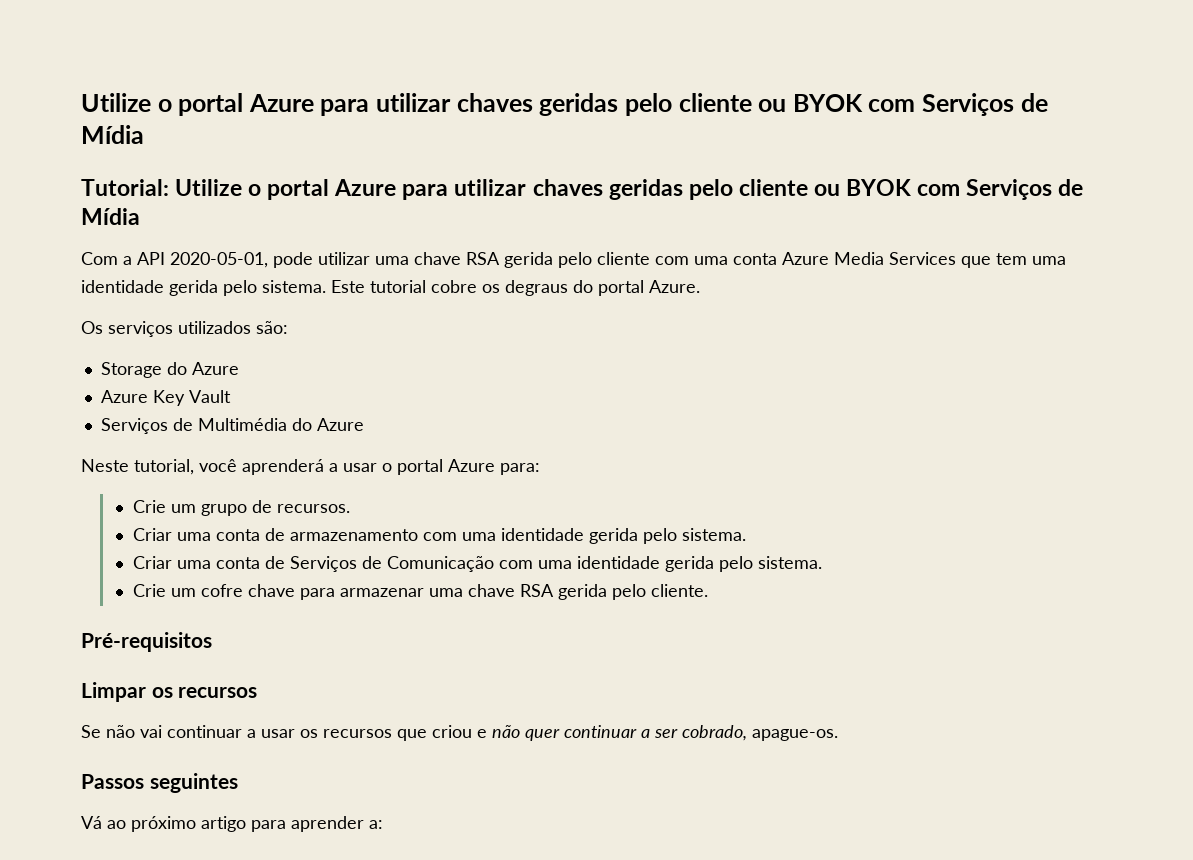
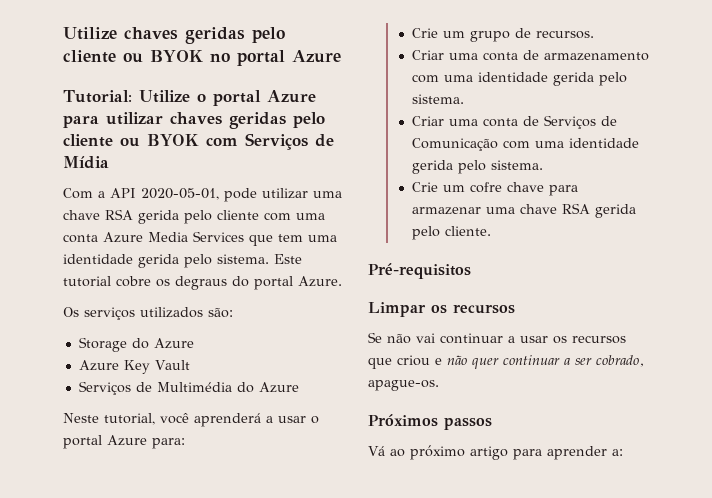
[81,93,1048,116] [81,125,144,144] Utilize o portal Azure para utilizar chaves geridas pelo cliente ou BYOK com Serviços de Mídia -> [63,27,285,44] [63,50,341,66] Utilize chaves geridas pelo cliente ou BYOK no portal Azure
[81,773,238,793] Passos seguintes -> [368,414,492,430] Próximos passos

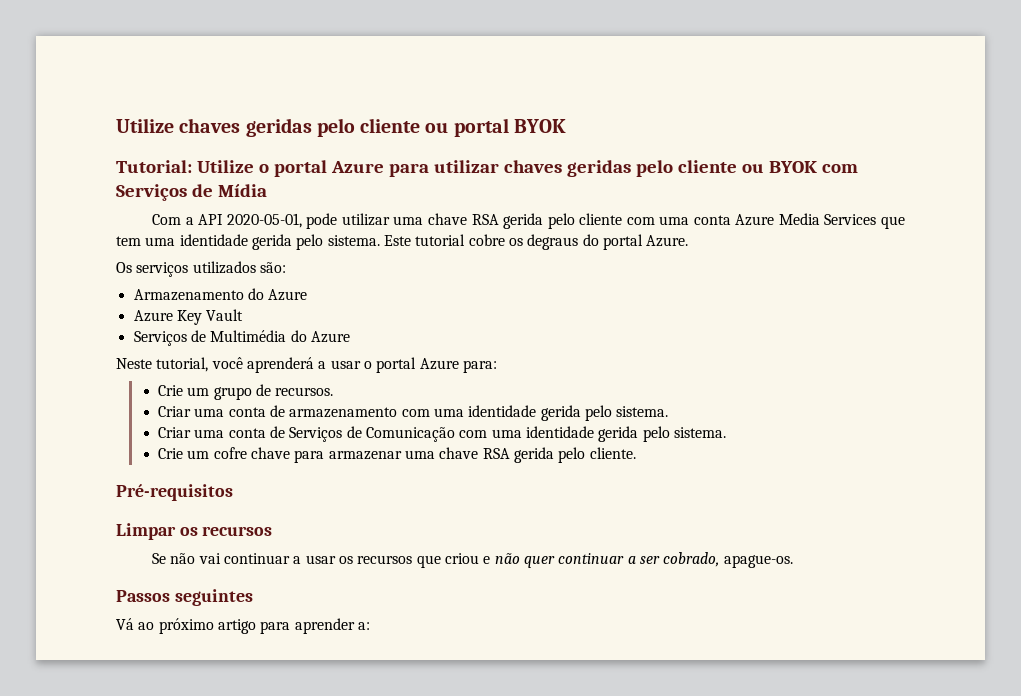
[150,50,341,66] BYOK no portal Azure -> [453,118,566,137] portal BYOK
[78,337,127,352] Storage -> [133,289,244,301] Armazenamento
[368,414,492,430] Próximos passos -> [116,589,253,606] Passos seguintes

